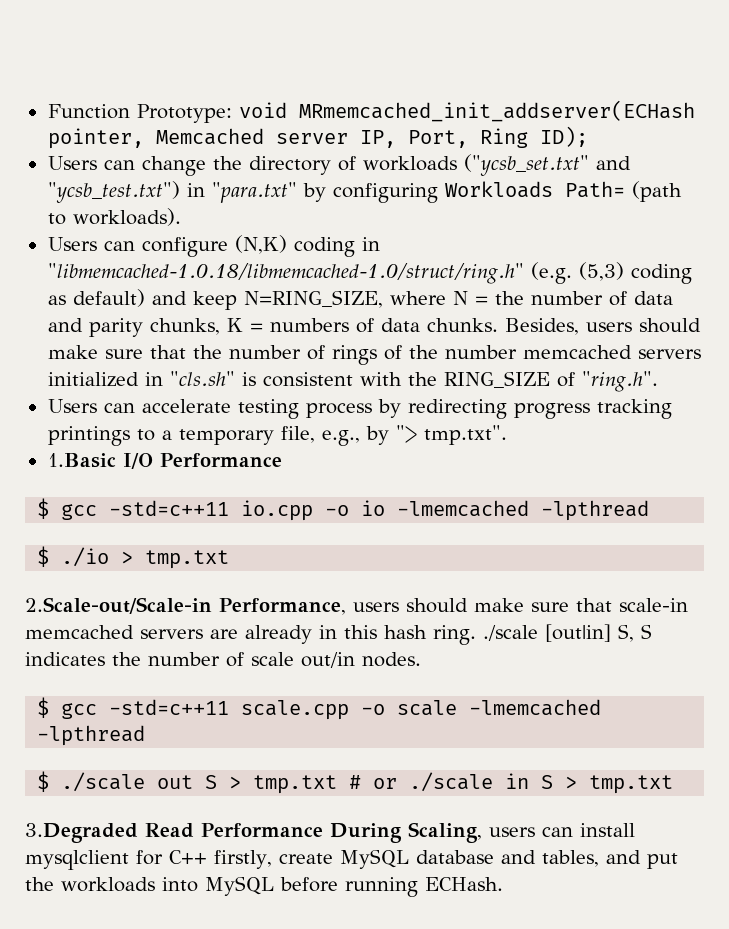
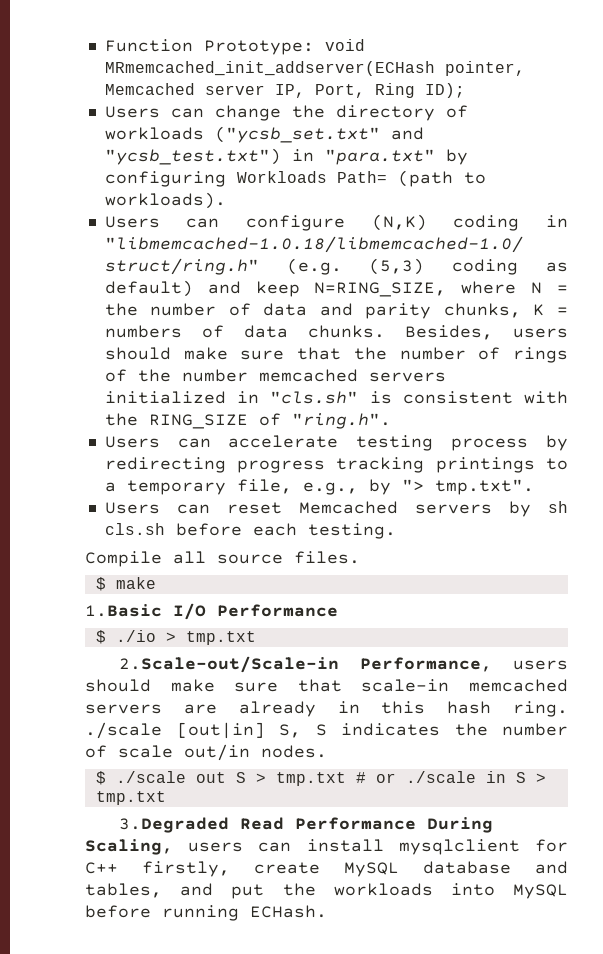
[47,453,282,469] [37,498,650,521] 1.Basic I/O Performance // $ gcc -std=c++11 io.cpp -o io -lmemcached -lpthread -> [104,501,568,517] [104,523,396,539] [85,551,360,567] [95,577,156,591] [85,603,338,620] Users can reset Memcached servers by sh cls.sh before each testing. // Compile all source files. // $ make // 1.Basic I/O Performance
[37,697,602,720] [37,725,146,746] // $ gcc -std=c++11 scale.cpp -o scale -lmemcached -lpthread -> (327, 751) none

